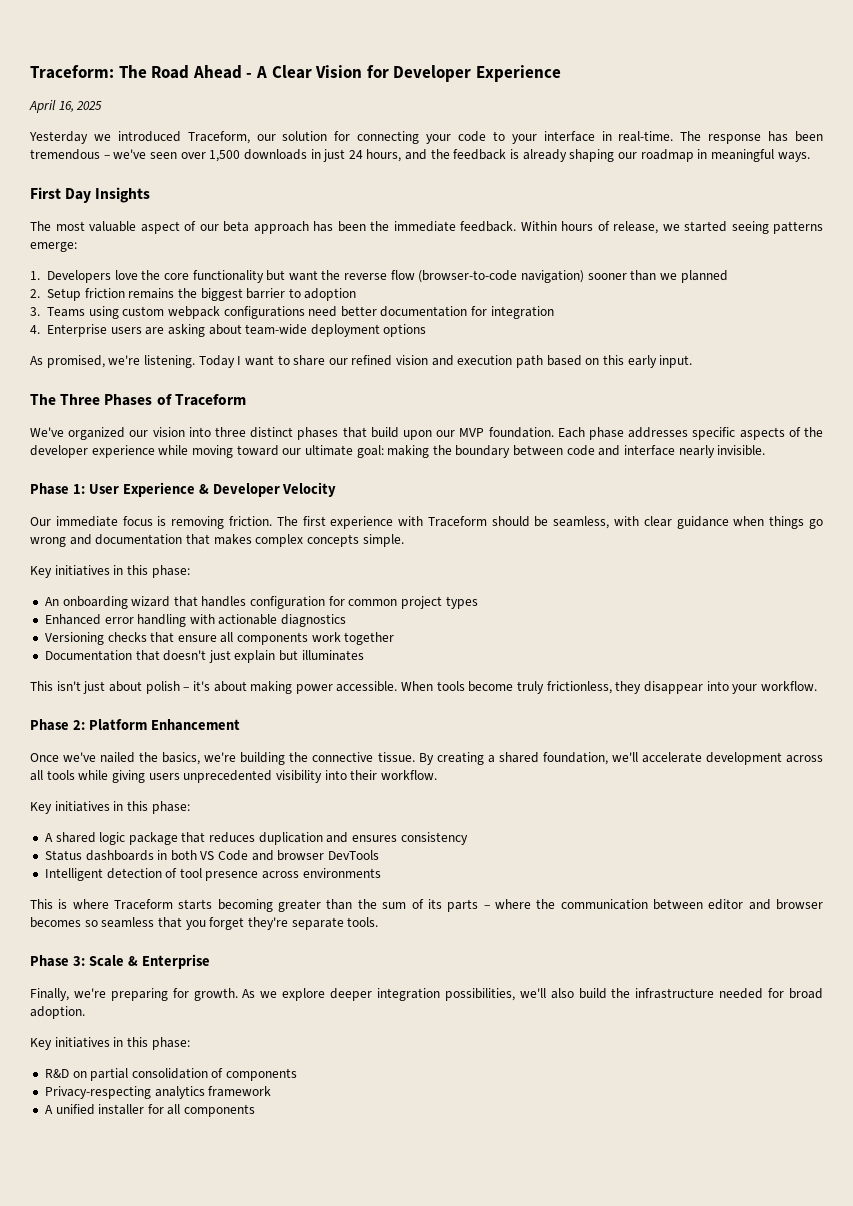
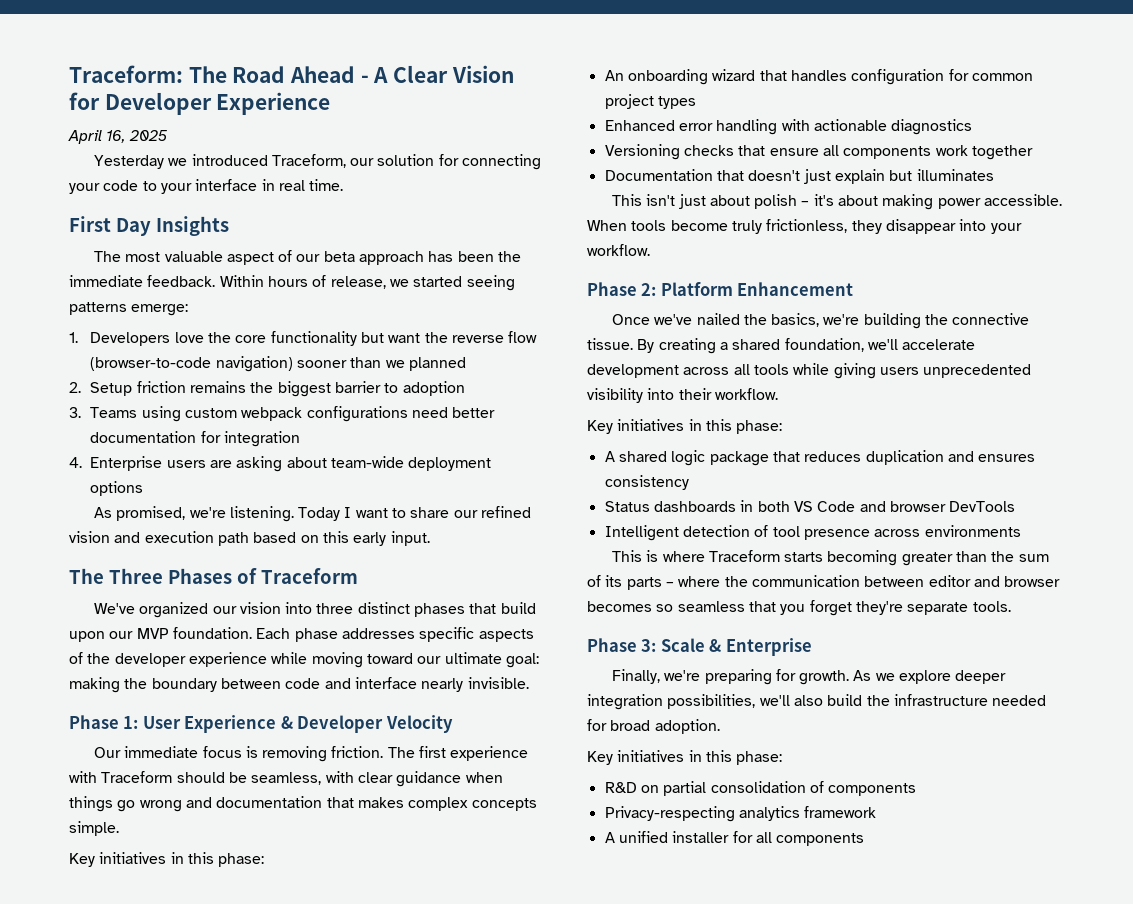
[618,131,824,144] [30,149,810,162] real-time. The response has been tremendous – we've seen over 1,500 downloads in just 24 hours, and the feedback is already shaping our roadmap in meaningful ways. -> [278,179,344,191] real time.

